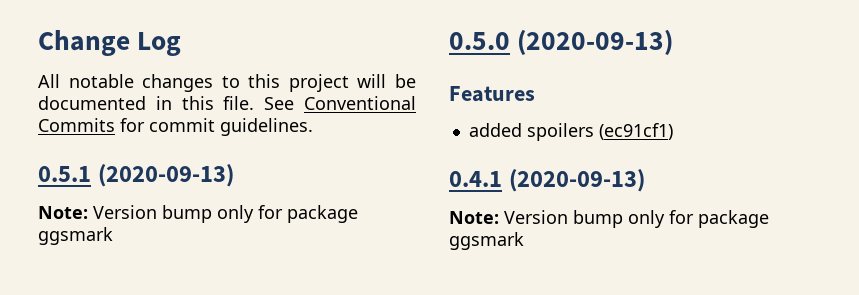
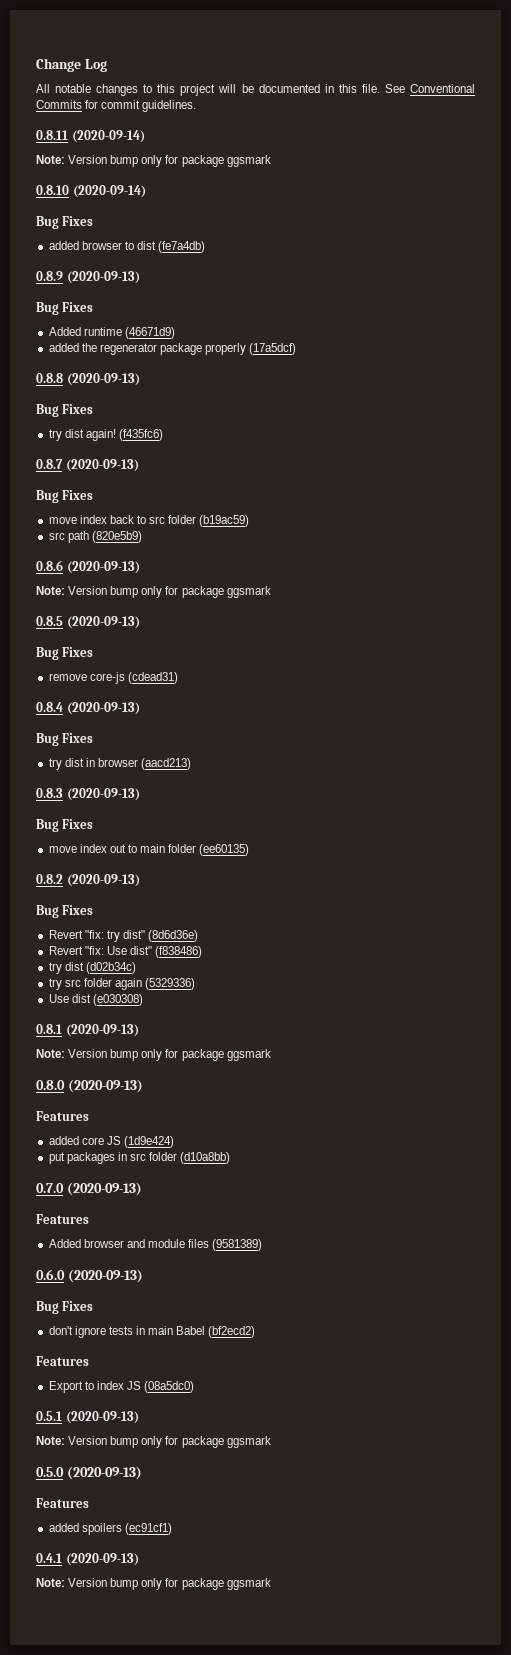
(313, 127) none -> [36,130,145,143] [36,155,271,167] [36,185,146,198] [36,216,94,229] [48,241,206,253] [36,271,140,284] [36,302,94,315] [48,327,175,339] [48,343,297,355] [36,373,140,386] [36,404,94,417] [48,429,163,441] [36,459,139,472] [36,490,94,503] [48,515,250,527] [48,531,142,543] [36,560,140,574] [36,586,271,598] [36,616,140,629] [36,647,94,660] [48,672,178,684] [36,702,140,715] [36,733,94,746] [48,758,192,770] [36,788,140,801] [36,819,94,832] [48,844,250,856] [36,874,140,887] [36,905,94,918] [48,930,199,942] [48,946,203,958] [48,962,136,974] [48,978,196,990] [48,994,143,1006] [36,1024,139,1037] [36,1049,271,1061] [36,1079,143,1093] [36,1111,89,1121] [48,1136,174,1148] [48,1152,231,1164] [36,1182,142,1196] [36,1214,89,1224] [48,1239,263,1251] [36,1269,143,1283] [36,1301,94,1314] [48,1326,256,1338] [36,1356,89,1366] [48,1381,195,1393] // 0.8.11 (2020-09-14) // Note: Version bump only for package ggsmark // 0.8.10 (2020-09-14) // Bug Fixes // added browser to dist (fe7a4db) // 0.8.9 (2020-09-13) // Bug Fixes // Added runtime (46671d9) // added the regenerator package properly (17a5dcf) // 0.8.8 (2020-09-13) // Bug Fixes // try dist again! (f435fc6) // 0.8.7 (2020-09-13) // Bug Fixes // move index back to src folder (b19ac59) // src path (820e5b9) // 0.8.6 (2020-09-13) // Note: Version bump only for package ggsmark // 0.8.5 (2020-09-13) // Bug Fixes // remove core-js (cdead31) // 0.8.4 (2020-09-13) // Bug Fixes // try dist in browser (aacd213) // 0.8.3 (2020-09-13) // Bug Fixes // move index out to main folder (ee60135) // 0.8.2 (2020-09-13) // Bug Fixes // Revert "fix: try dist" (8d6d36e) // Revert "fix: Use dist" (f838486) // try dist (d02b34c) // try src folder again (5329336) // Use dist (e030308) // 0.8.1 (2020-09-13) // Note: Version bump only for package ggsmark // 0.8.0 (2020-09-13) // Features // added core JS (1d9e424) // put packages in src folder (d10a8bb) // 0.7.0 (2020-09-13) // Features // Added browser and module files (9581389) // 0.6.0 (2020-09-13) // Bug Fixes // don't ignore tests in main Babel (bf2ecd2) // Features // Export to index JS (08a5dc0)

